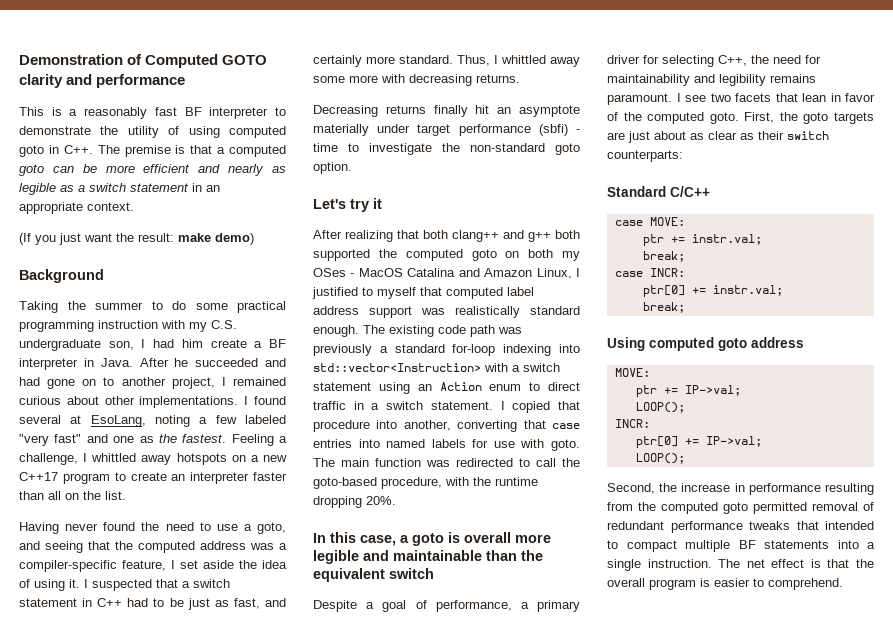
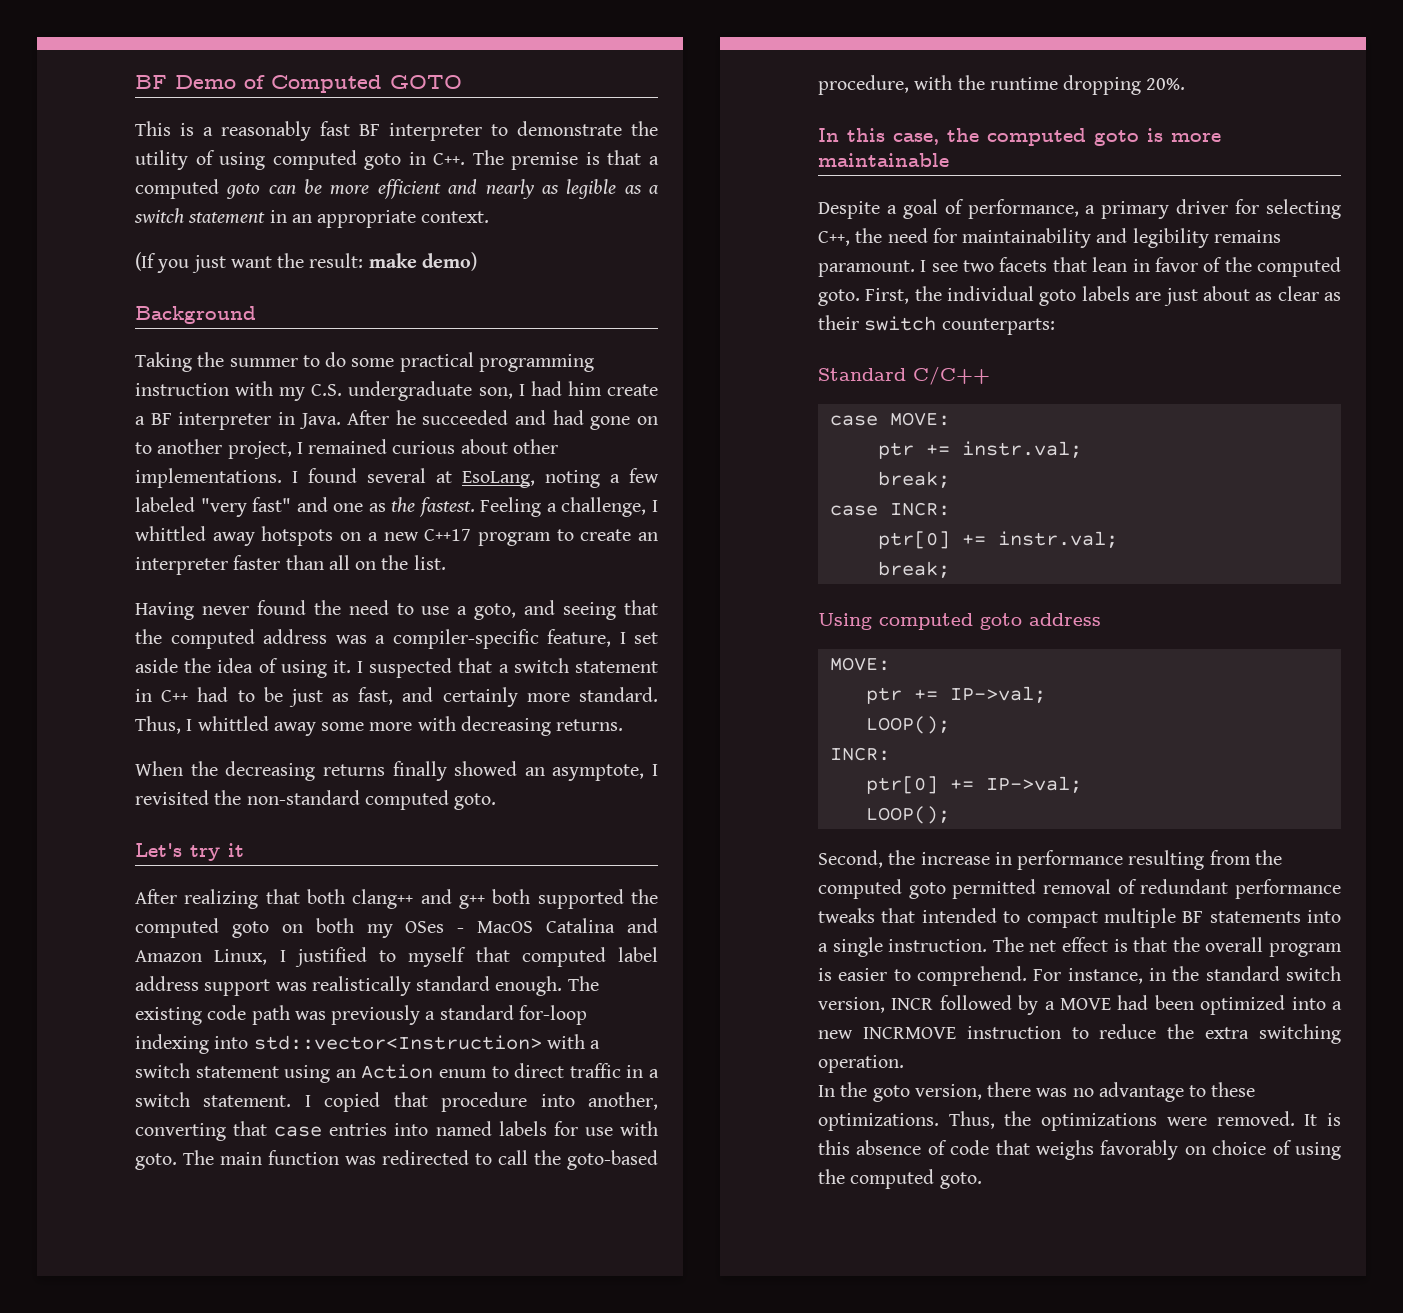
[19,54,123,65] Demonstration -> [135,75,236,89] BF Demo
[19,74,186,88] clarity and performance -> (462, 82) none
[313,105,580,117] [313,124,580,136] [313,143,580,155] [313,162,352,174] Decreasing returns finally hit an asymptote materially under target performance (sbfi) - time to investigate the non-standard goto option. -> [135,761,658,781] [135,790,497,810] When the decreasing returns finally showed an asymptote, I revisited the non-standard computed goto.
[400,532,551,546] [313,550,543,564] [313,568,434,582] a goto is overall more legible and maintainable than the equivalent switch -> [947,128,1221,146] [818,153,949,167] the computed goto is more maintainable
[803,112,874,124] goto targets -> [947,286,1130,306] individual goto labels
(843, 584) none -> [1033,966,1341,984] [818,995,1342,1015] [818,1024,1341,1044] [818,1055,904,1073] [818,1082,1256,1102] [818,1111,1341,1131] [818,1140,1341,1160] [818,1169,982,1189] For instance, in the standard switch version, INCR followed by a MOVE had been optimized into a new INCRMOVE instruction to reduce the extra switching operation. // In the goto version, there was no advantage to these optimizations. Thus, the optimizations were removed. It is this absence of code that weighs favorably on choice of using the computed goto.

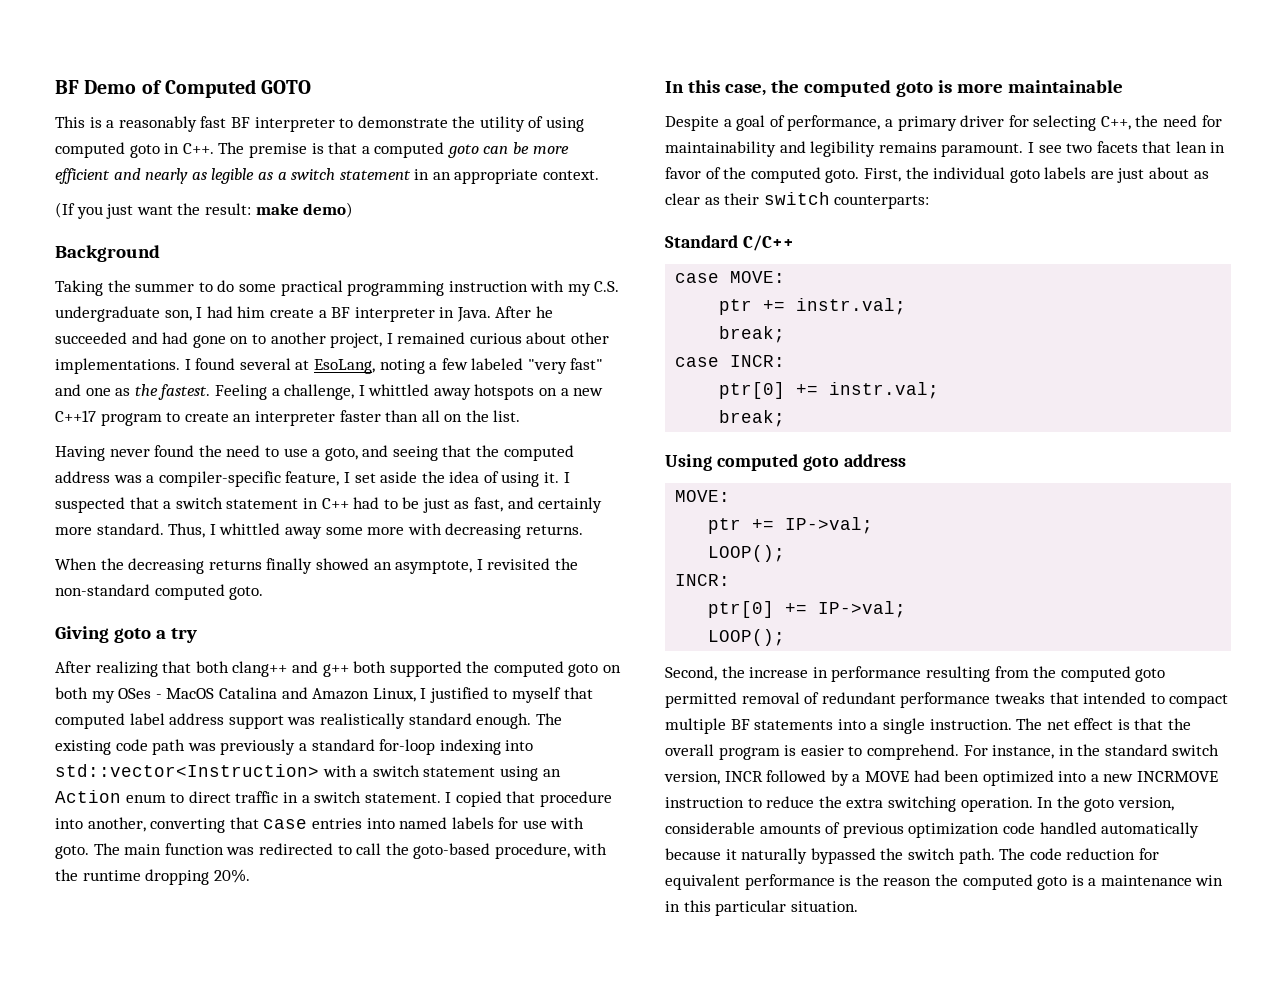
[135,843,182,857] Let's -> [55,626,166,643] Giving goto a
[228,843,244,857] it -> (197, 635) none
(904, 1064) // -> (1033, 804) none
[987,1082,1256,1102] [818,1111,1341,1131] [818,1140,1341,1160] [818,1169,982,1189] there was no advantage to these optimizations. Thus, the optimizations were removed. It is this absence of code that weighs favorably on choice of using the computed goto. -> [665,822,1200,838] [665,848,1159,864] [665,874,1224,890] [665,900,858,916] considerable amounts of previous optimization code handled automatically because it naturally bypassed the switch path. The code reduction for equivalent performance is the reason the computed goto is a maintenance win in this particular situation.

